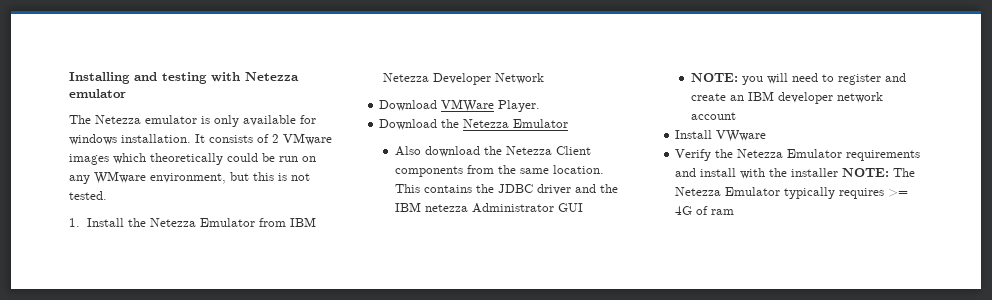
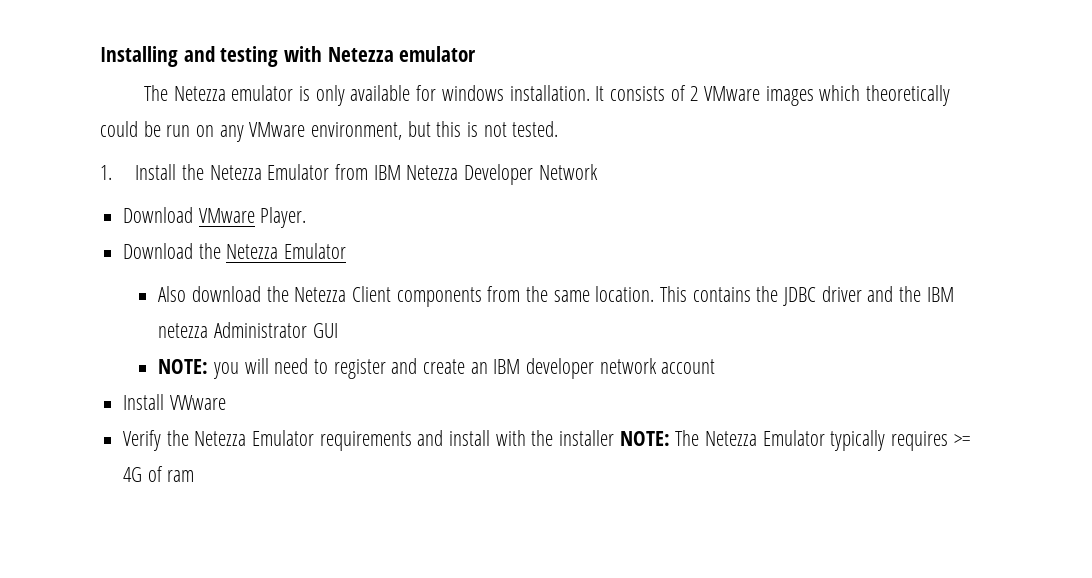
[94,171,146,184] WMware -> [249,122,306,137] VMware
[441,99,495,112] VMWare -> [198,208,255,223] VMware

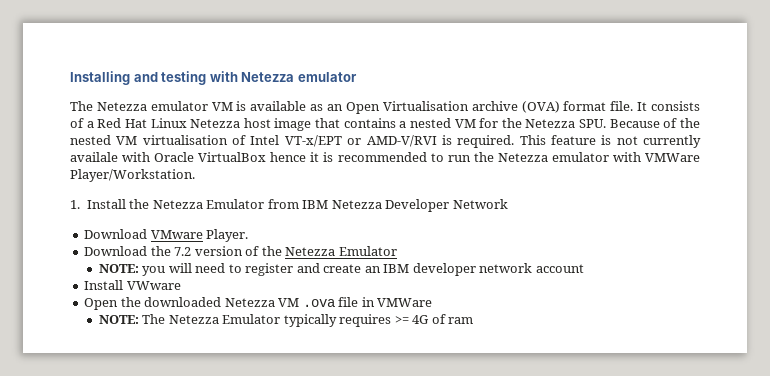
[299,85,950,106] [100,121,559,142] is only available for windows installation. It consists of 2 VMware images which theoretically could be run on any VMware environment, but this is not tested. -> [211,101,701,114] [70,118,701,131] [70,135,701,148] [70,152,700,162] [70,169,195,182] VM is available as an Open Virtualisation archive (OVA) format file. It consists of a Red Hat Linux Netezza host image that contains a nested VM for the Netezza SPU. Because of the nested VM virtualisation of Intel VT-x/EPT or AMD-V/RVI is required. This feature is not currently availale with Oracle VirtualBox hence it is recommended to run the Netezza emulator with VMWare Player/Workstation.
[226,243,347,259] [158,286,954,307] [158,322,338,338] Netezza Emulator // Also download the Netezza Client components from the same location. This contains the JDBC driver and the IBM netezza Administrator GUI -> [174,246,397,256] 7.2 version of the Netezza Emulator
[123,430,615,451] Verify the Netezza Emulator requirements and install with the installer -> [84,297,433,310] Open the downloaded Netezza VM .ova file in VMWare //

